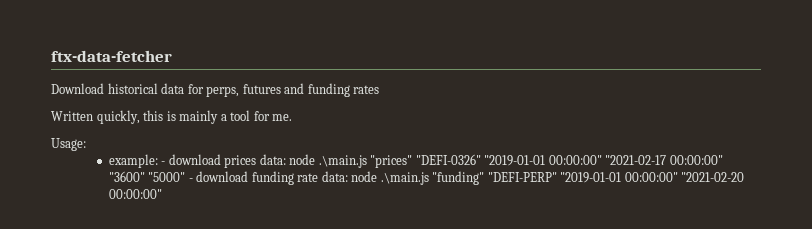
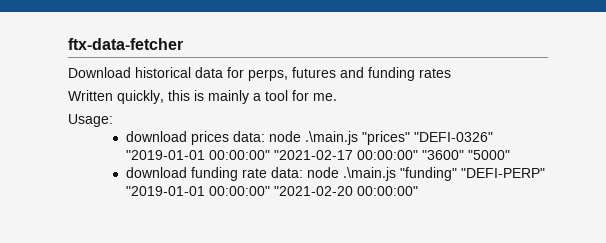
[108,154,166,168] example: - -> (113, 120) none
[188,178,193,182] - -> (510, 155) //

